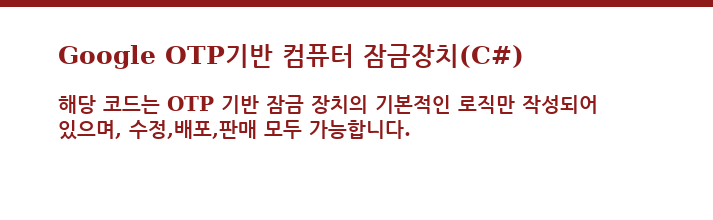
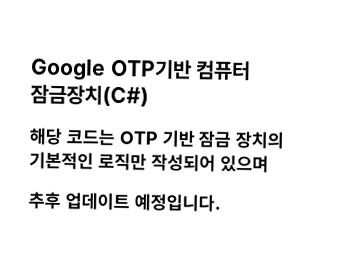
[58,120,411,140] 있으며, 수정,배포,판매 모두 가능합니다. -> [219,154,269,173] [28,191,221,212] 있으며 // 추후 업데이트 예정입니다.

